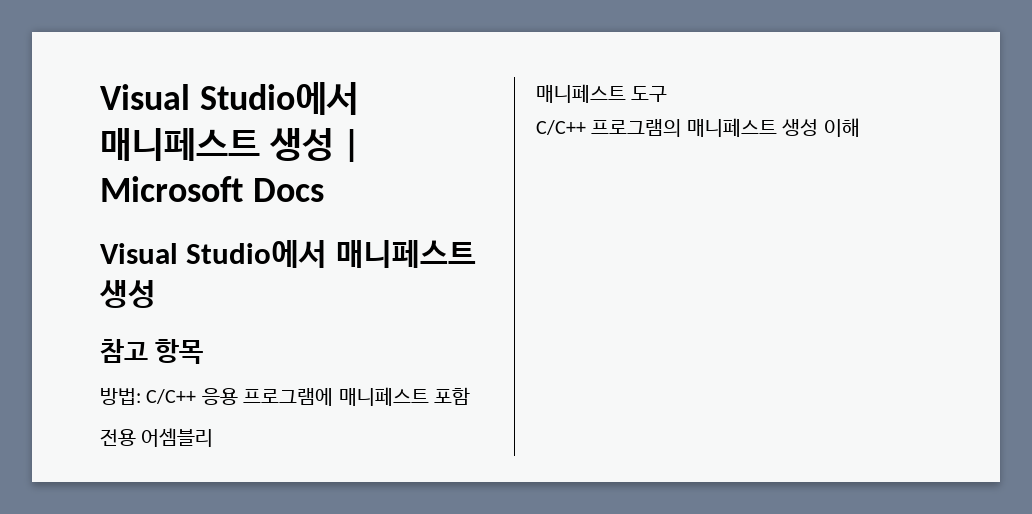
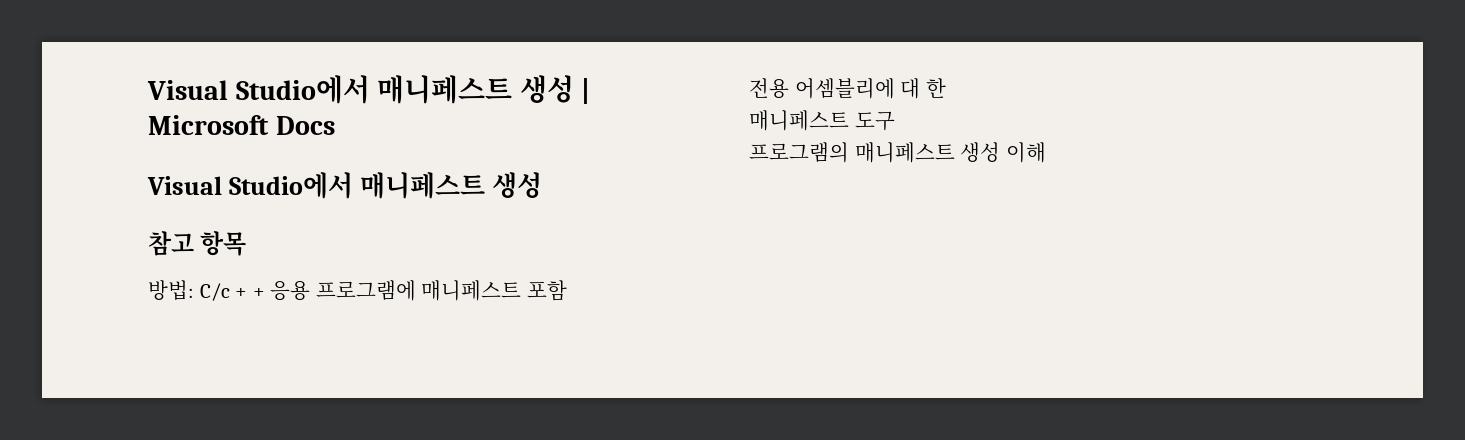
[146,389,197,404] C/C++ -> [199,283,265,301] C/c + +
[141,428,214,447] 어셈블리 -> [794,78,946,99] 어셈블리에 대 한
[536,120,586,135] C/C++ -> (895, 121) none

